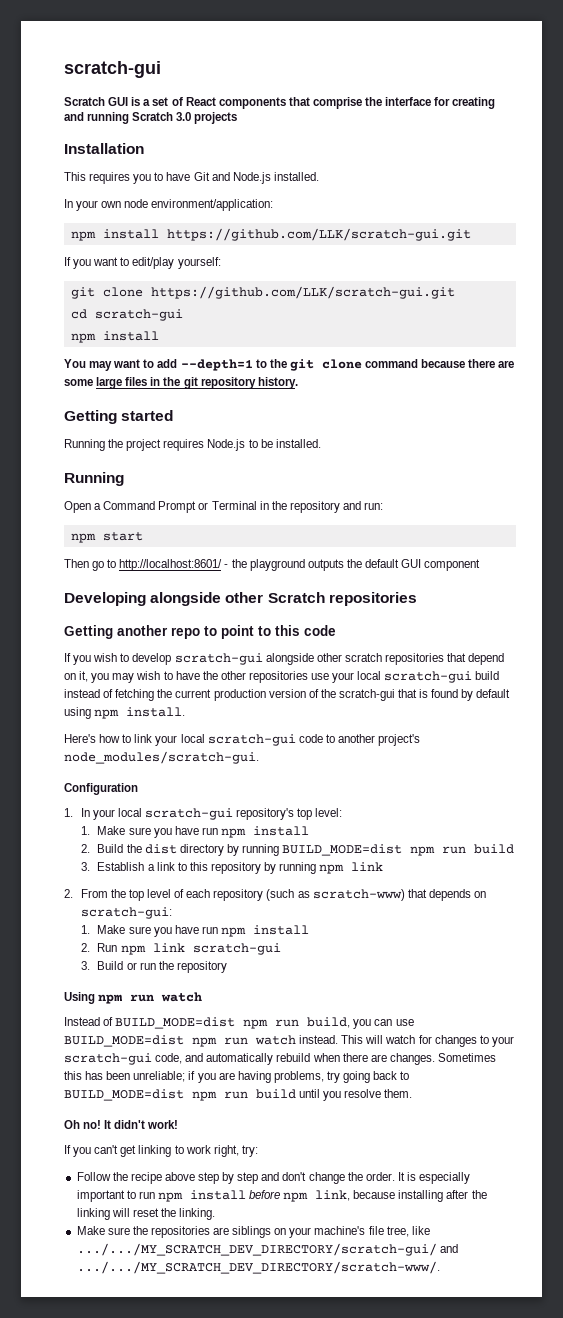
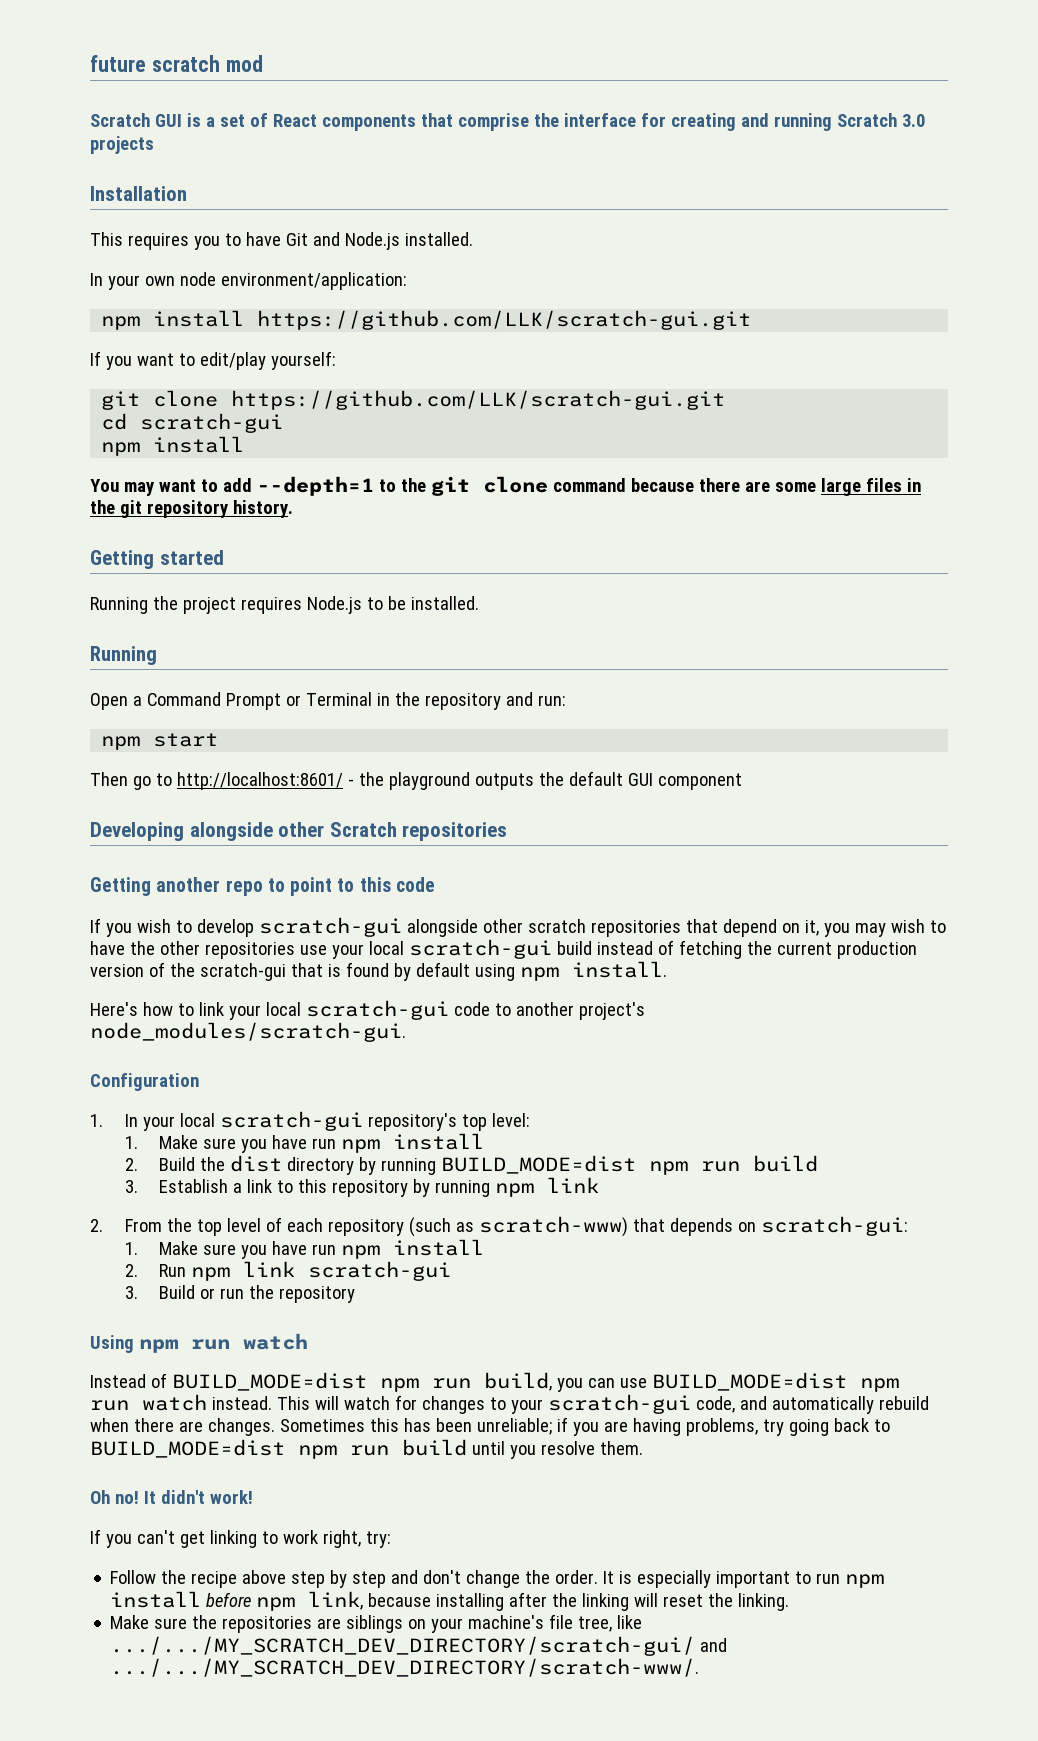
[64,61,161,78] scratch-gui -> [90,55,263,72] future scratch mod

